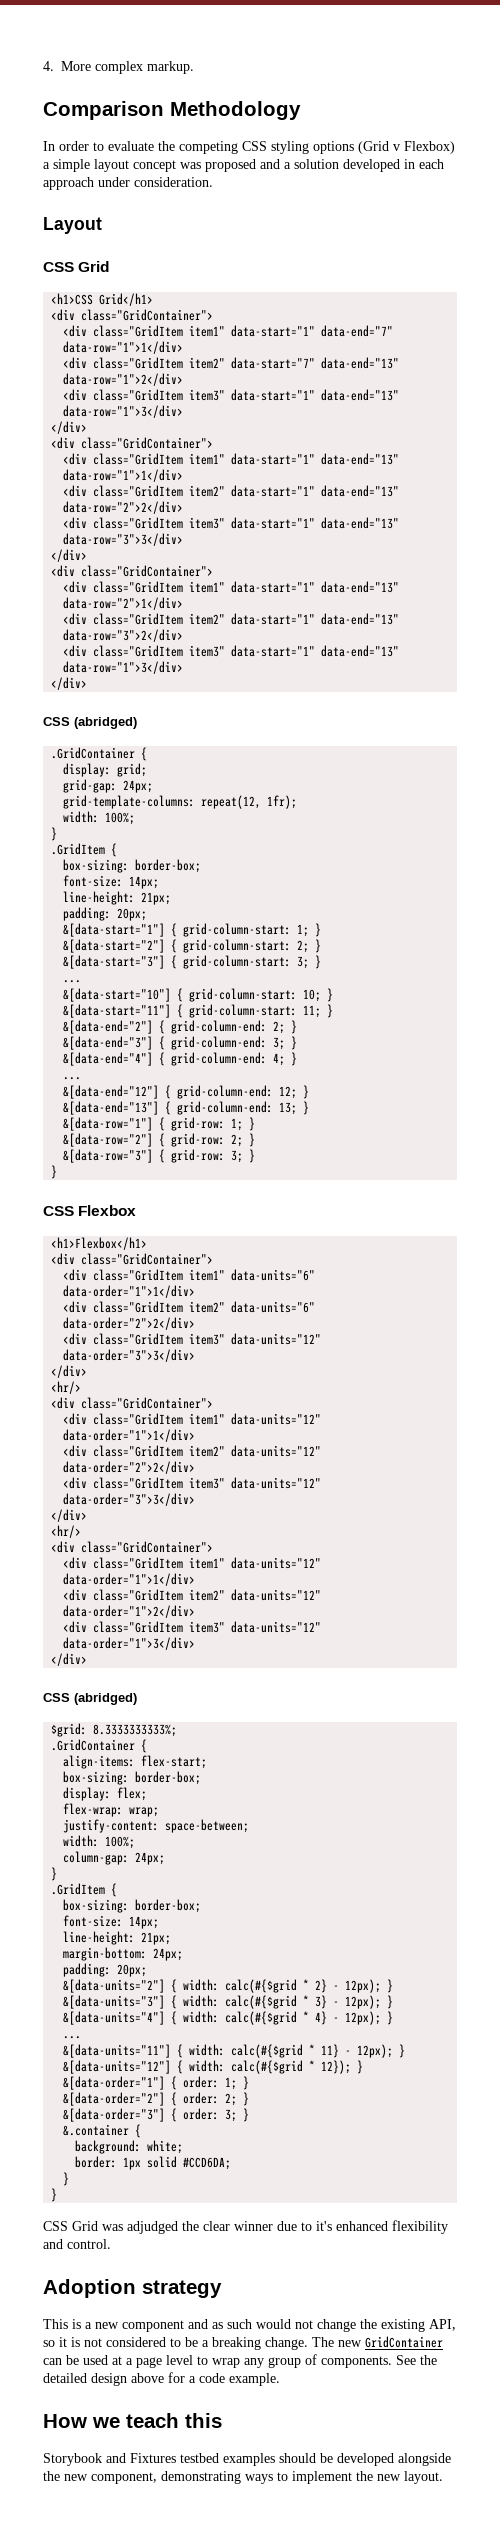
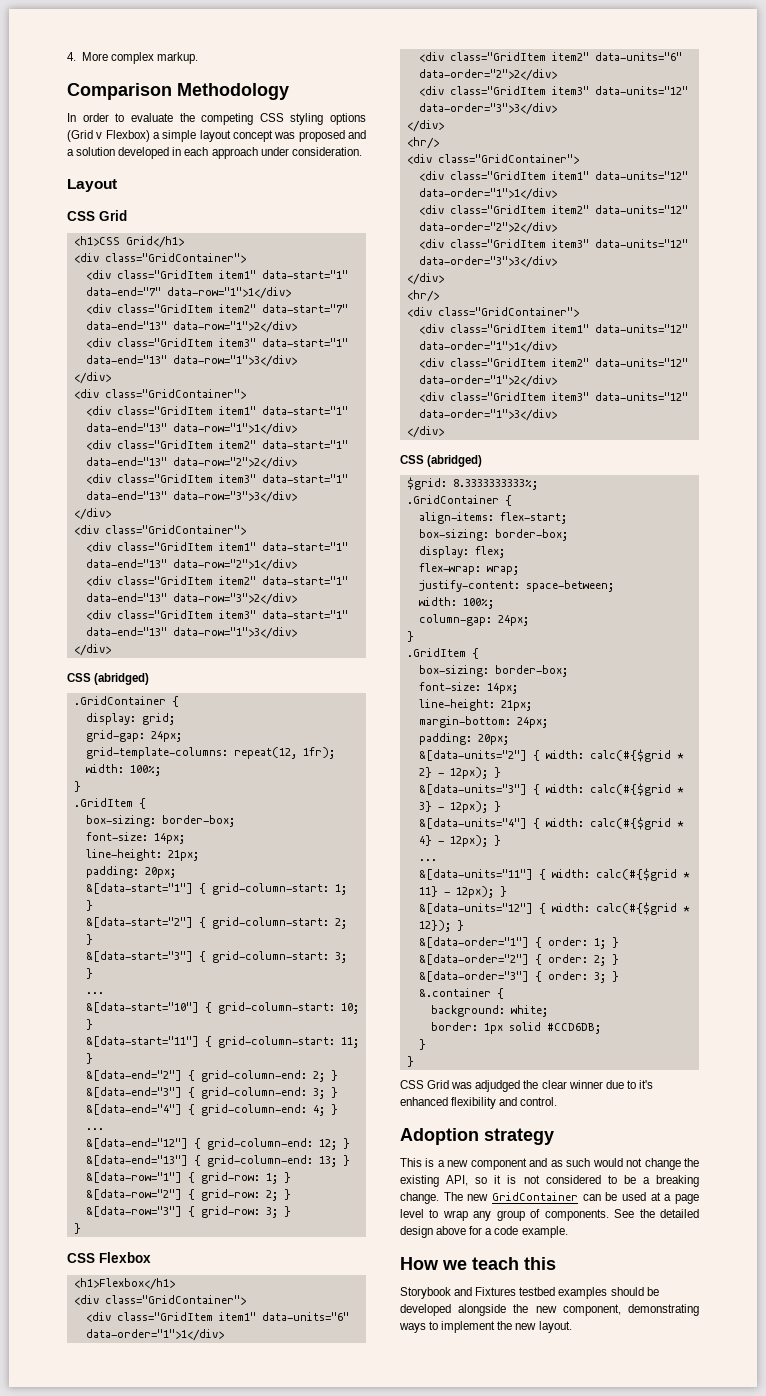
[183,2157,232,2170] #CCD6DA; -> [546,1023,601,1034] #CCD6DB;

